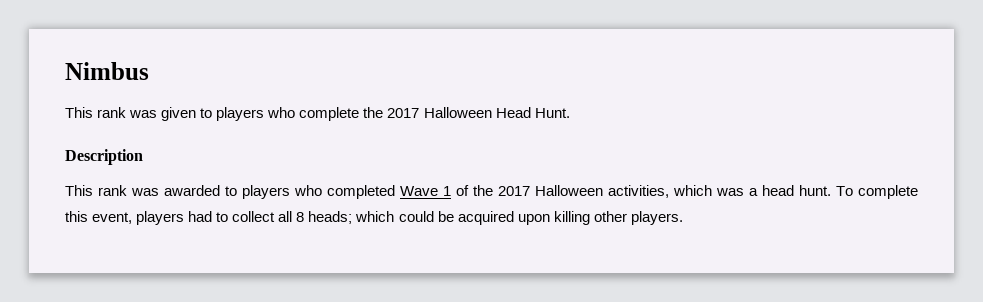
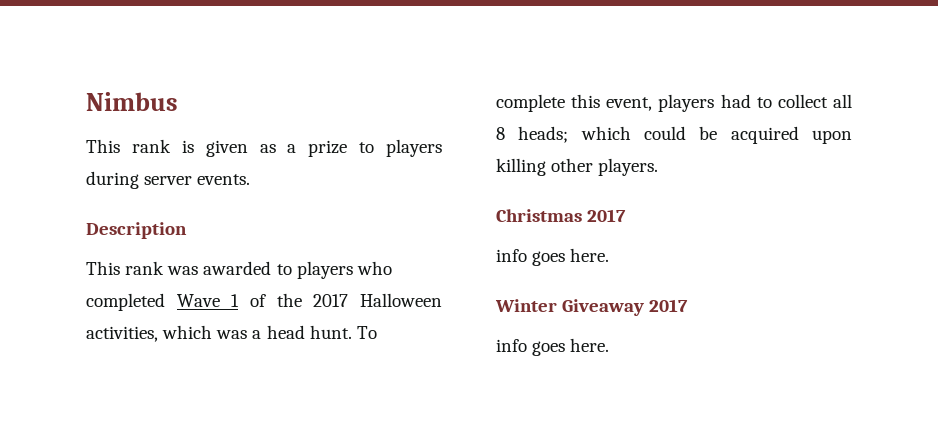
[129,107,570,121] was given to players who complete the 2017 Halloween Head Hunt. -> [181,139,442,157] [86,171,251,189] is given as a prize to players during server events.
(683, 218) none -> [496,209,627,222] [496,248,610,266] [495,299,689,316] [496,338,610,356] // Christmas 2017 // info goes here. // Winter Giveaway 2017 // info goes here.

